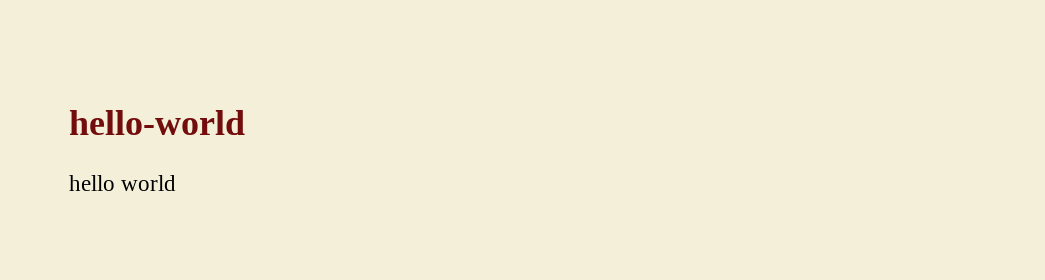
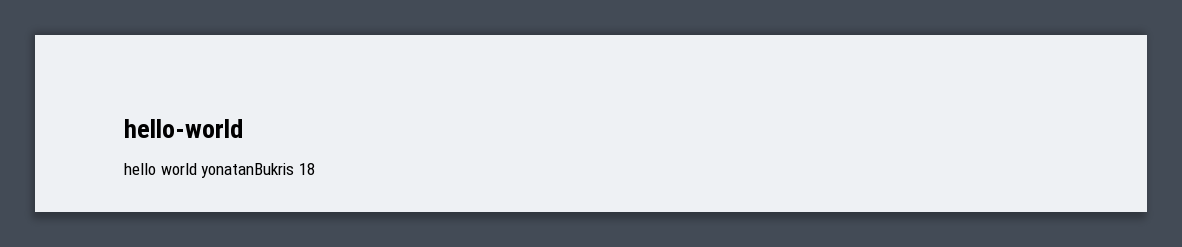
(177, 183) none -> [201,163,315,178] yonatanBukris 18

